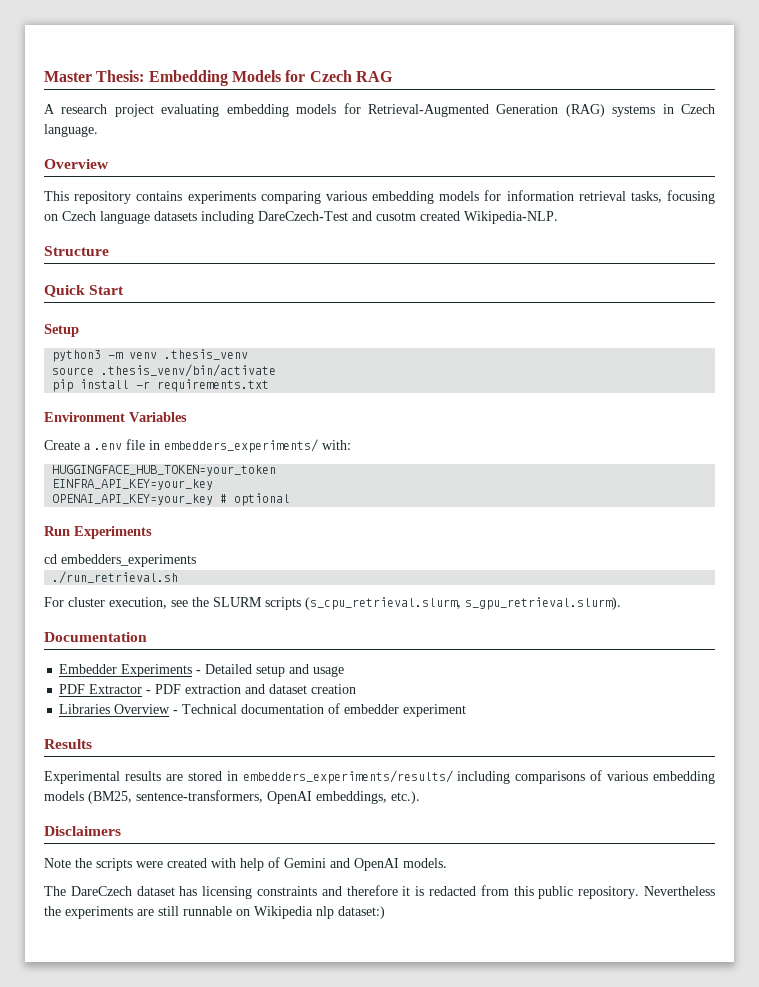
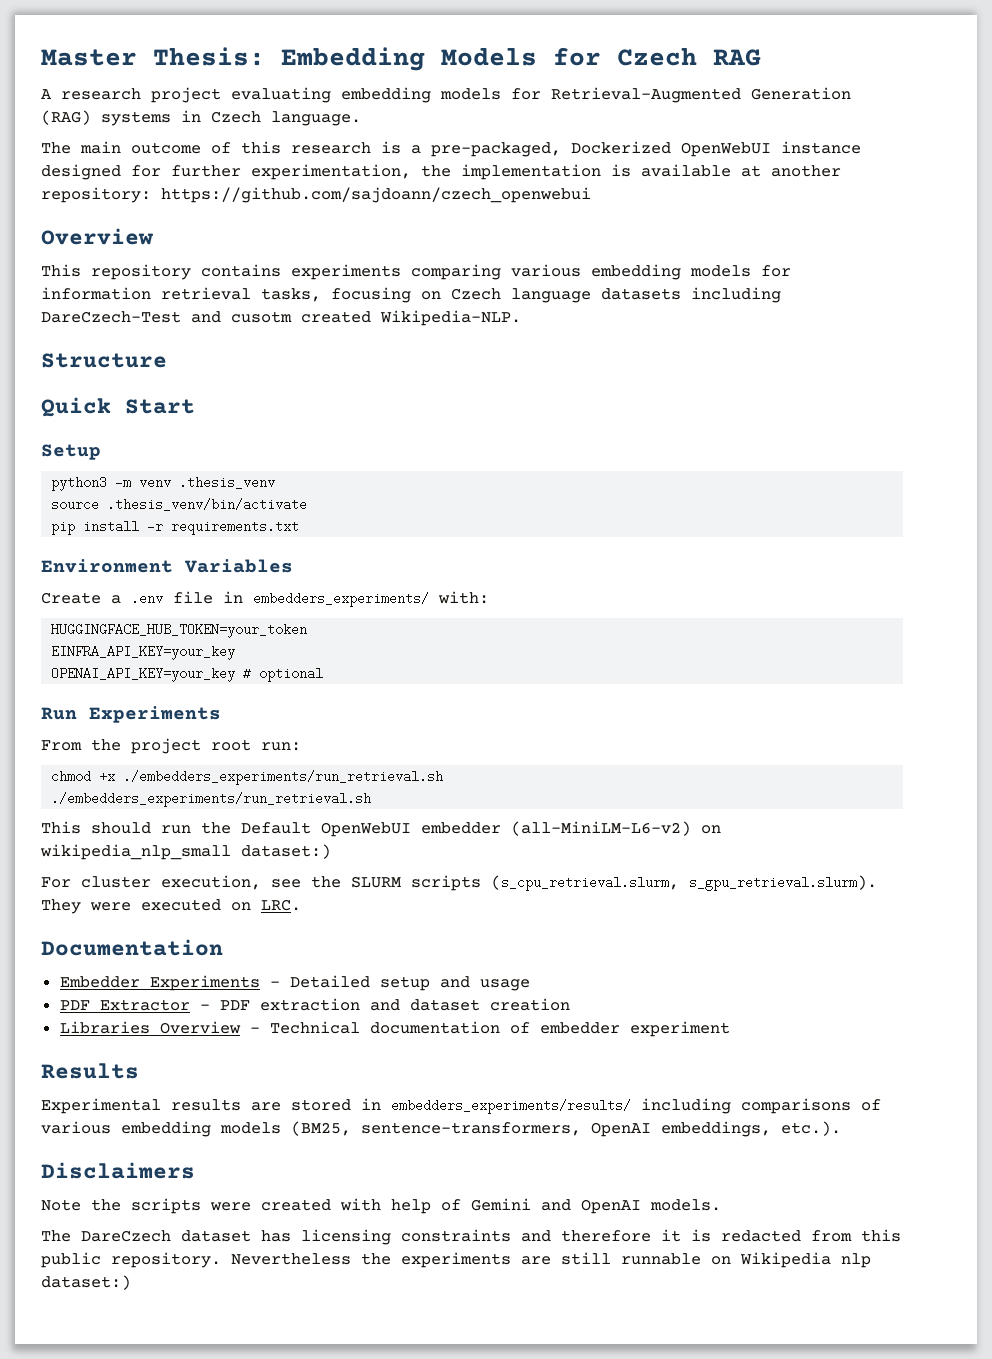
(98, 130) none -> [41,141,861,157] [41,164,841,180] [41,187,591,203] // The main outcome of this research is a pre-packaged, Dockerized OpenWebUI instance designed for further experimentation, the implementation is available at another repository: https://github.com/sajdoann/czech_openwebui
[44,554,196,567] [52,571,179,584] cd embedders_experiments // ./run_retrieval.sh -> [41,738,301,754] [51,770,444,785] [51,792,372,807] [41,821,721,837] [40,844,331,860] From the project root run: // chmod +x ./embedders_experiments/run_retrieval.sh // ./embedders_experiments/run_retrieval.sh // This should run the Default OpenWebUI embedder (all-MiniLM-L6-v2) on wikipedia_nlp_small dataset:)
(621, 603) none -> [41,899,301,914] They were executed on LRC.

